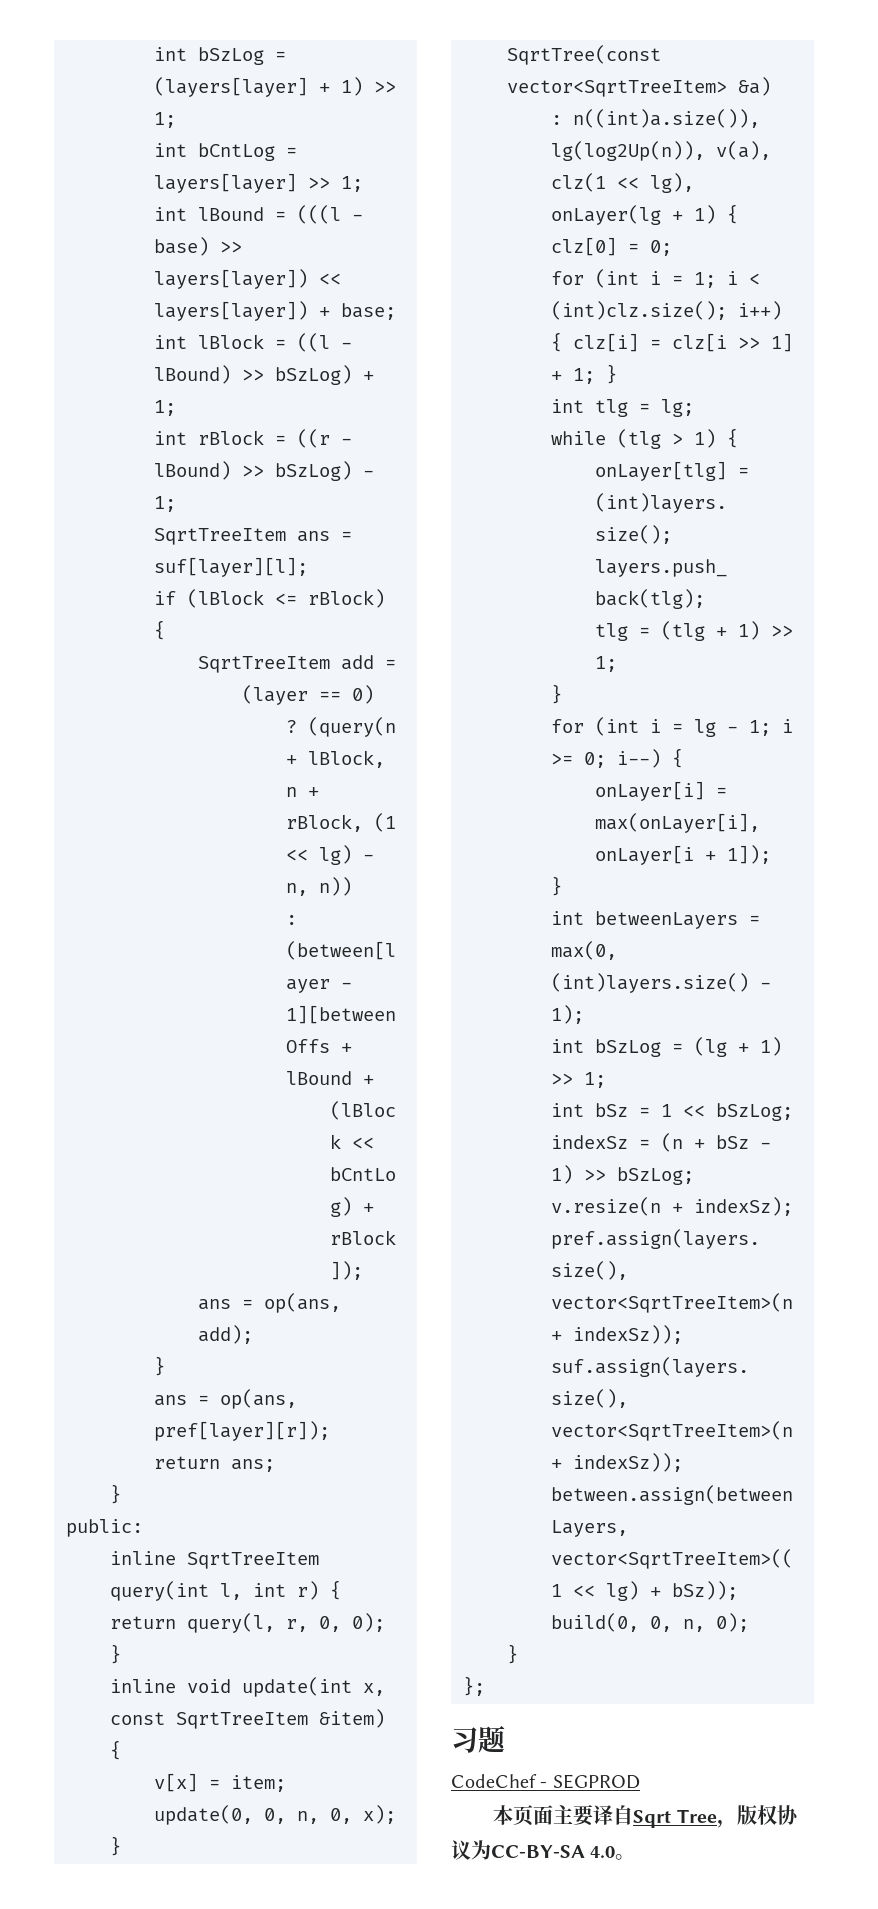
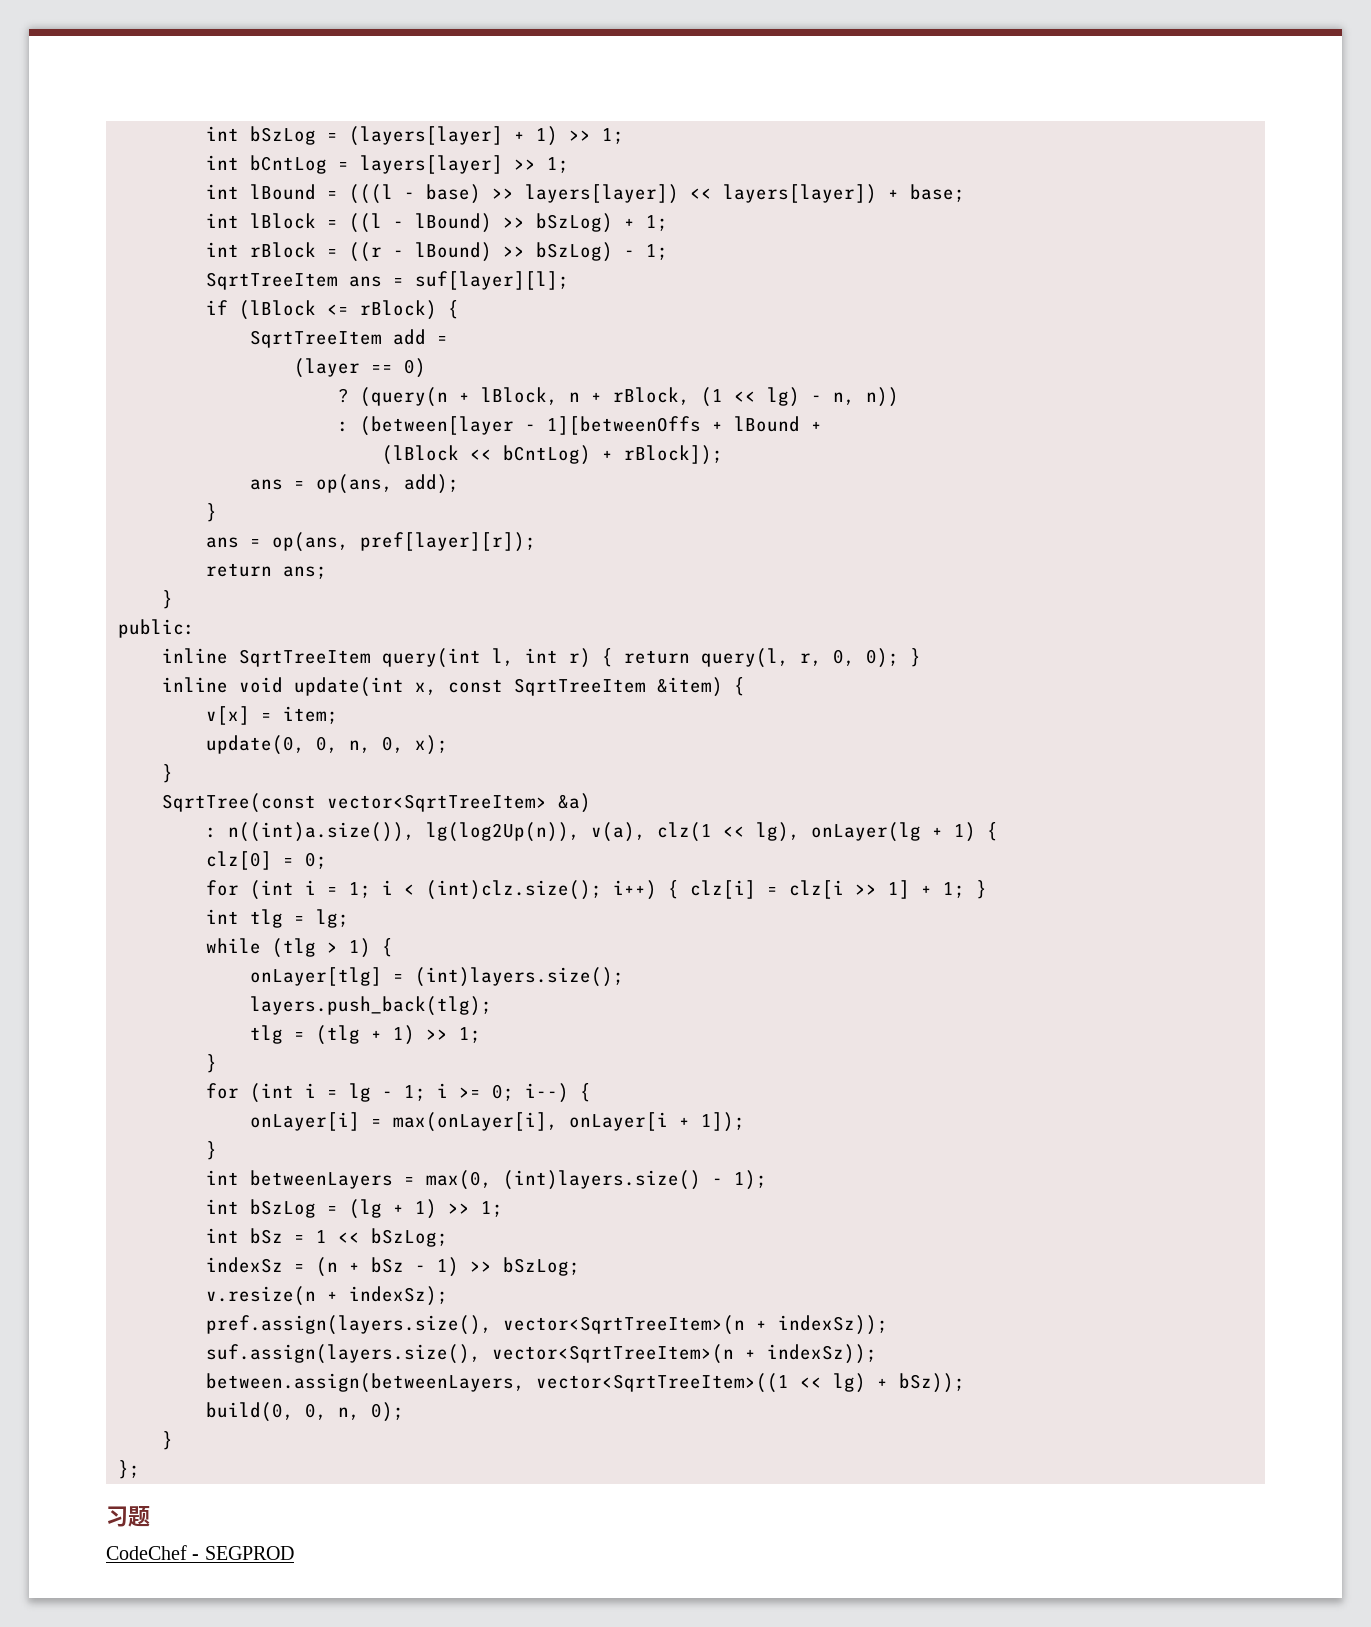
[493,1805,799,1828] [451,1840,636,1860] // 本页面主要译自Sqrt Tree，版权协议为CC-BY-SA 4.0。 -> (294, 1553) none

